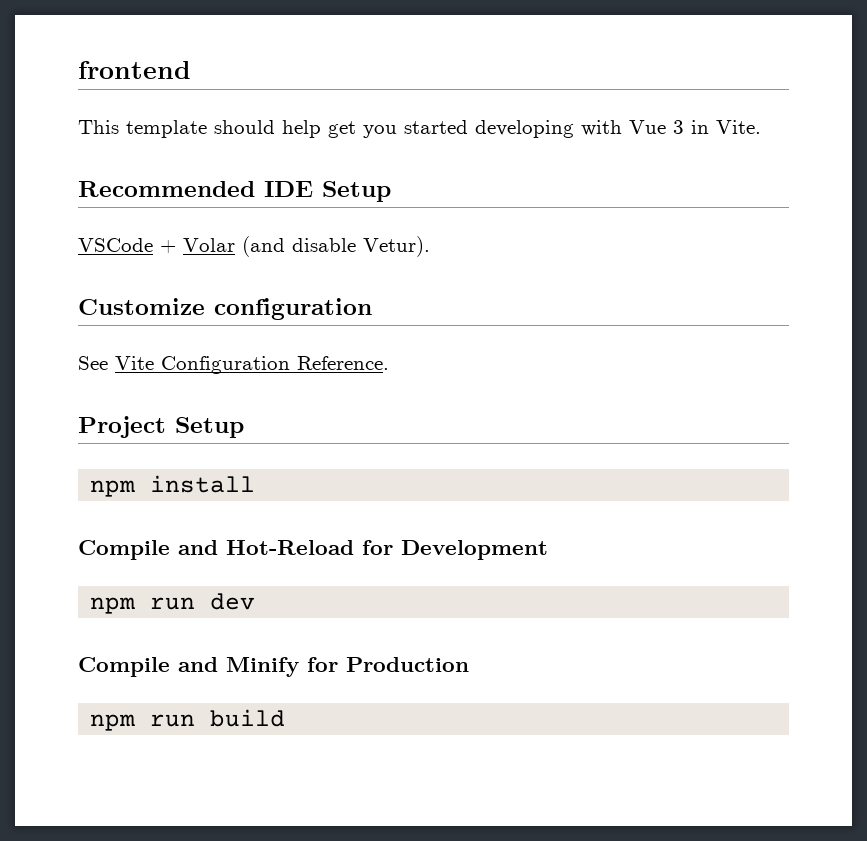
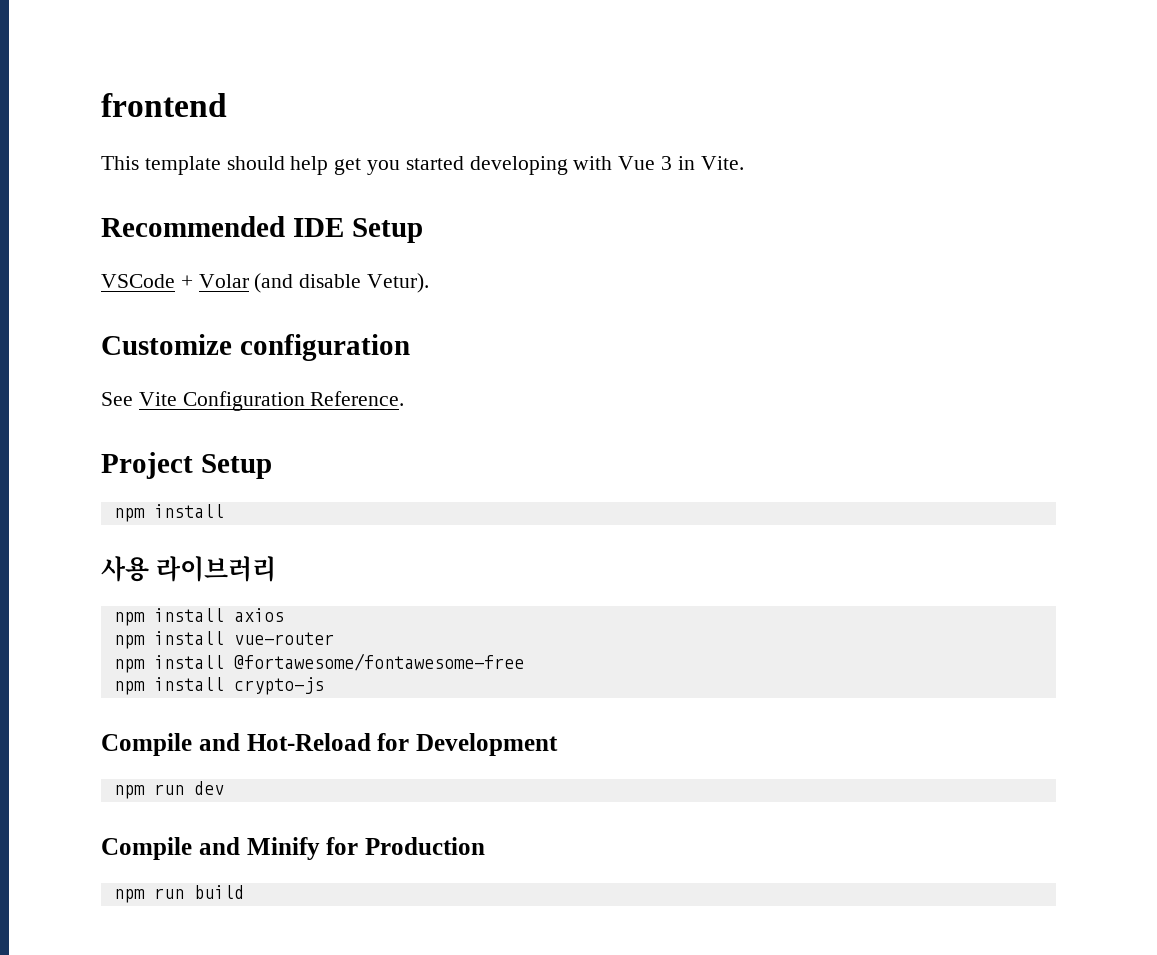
(256, 484) none -> [101,556,276,582] [113,608,284,626] [113,631,334,649] [113,653,524,673] [113,677,324,695] // 사용 라이브러리 // npm install axios // npm install vue-router // npm install @fortawesome/fontawesome-free // npm install crypto-js

